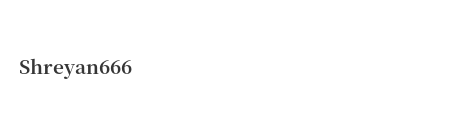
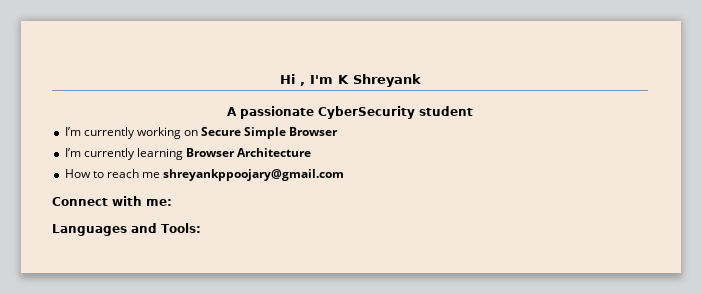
[19,58,132,79] Shreyan666 -> [279,74,421,87] [227,106,473,119] [64,127,339,139] [64,148,312,160] [64,169,345,181] [52,196,172,206] [52,223,201,236] Hi , I'm K Shreyank // A passionate CyberSecurity student // I’m currently working on Secure Simple Browser // I’m currently learning Browser Architecture // How to reach me shreyankppoojary@gmail.com // Connect with me: // Languages and Tools:

